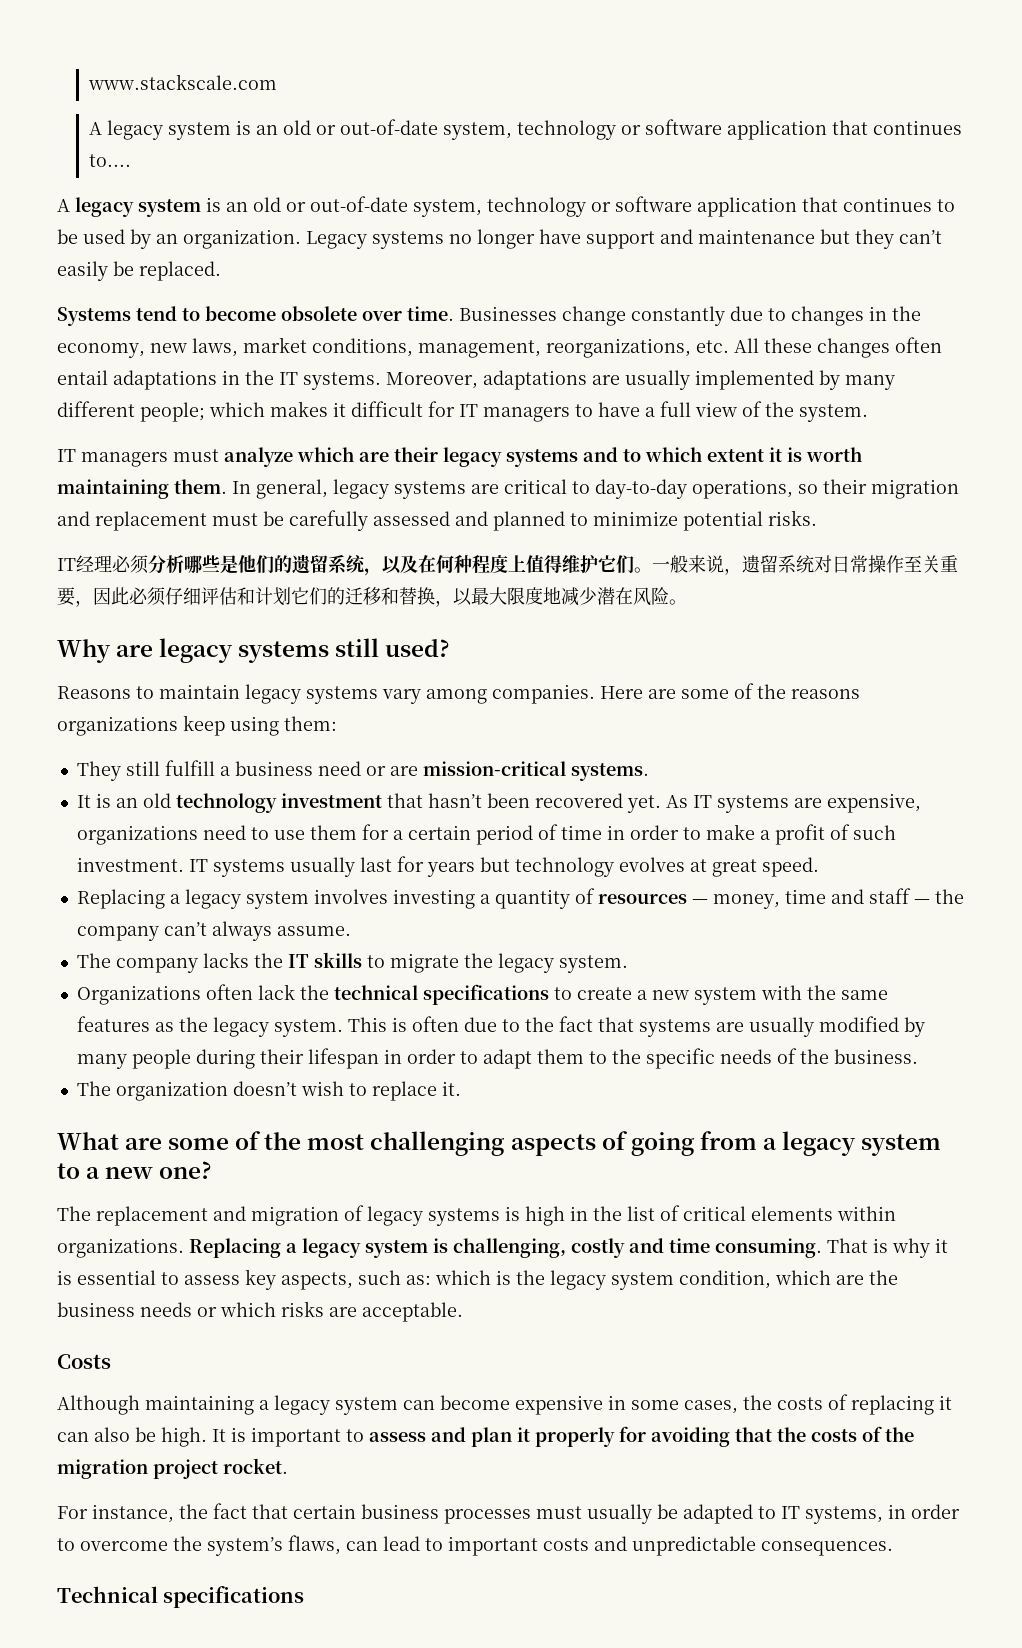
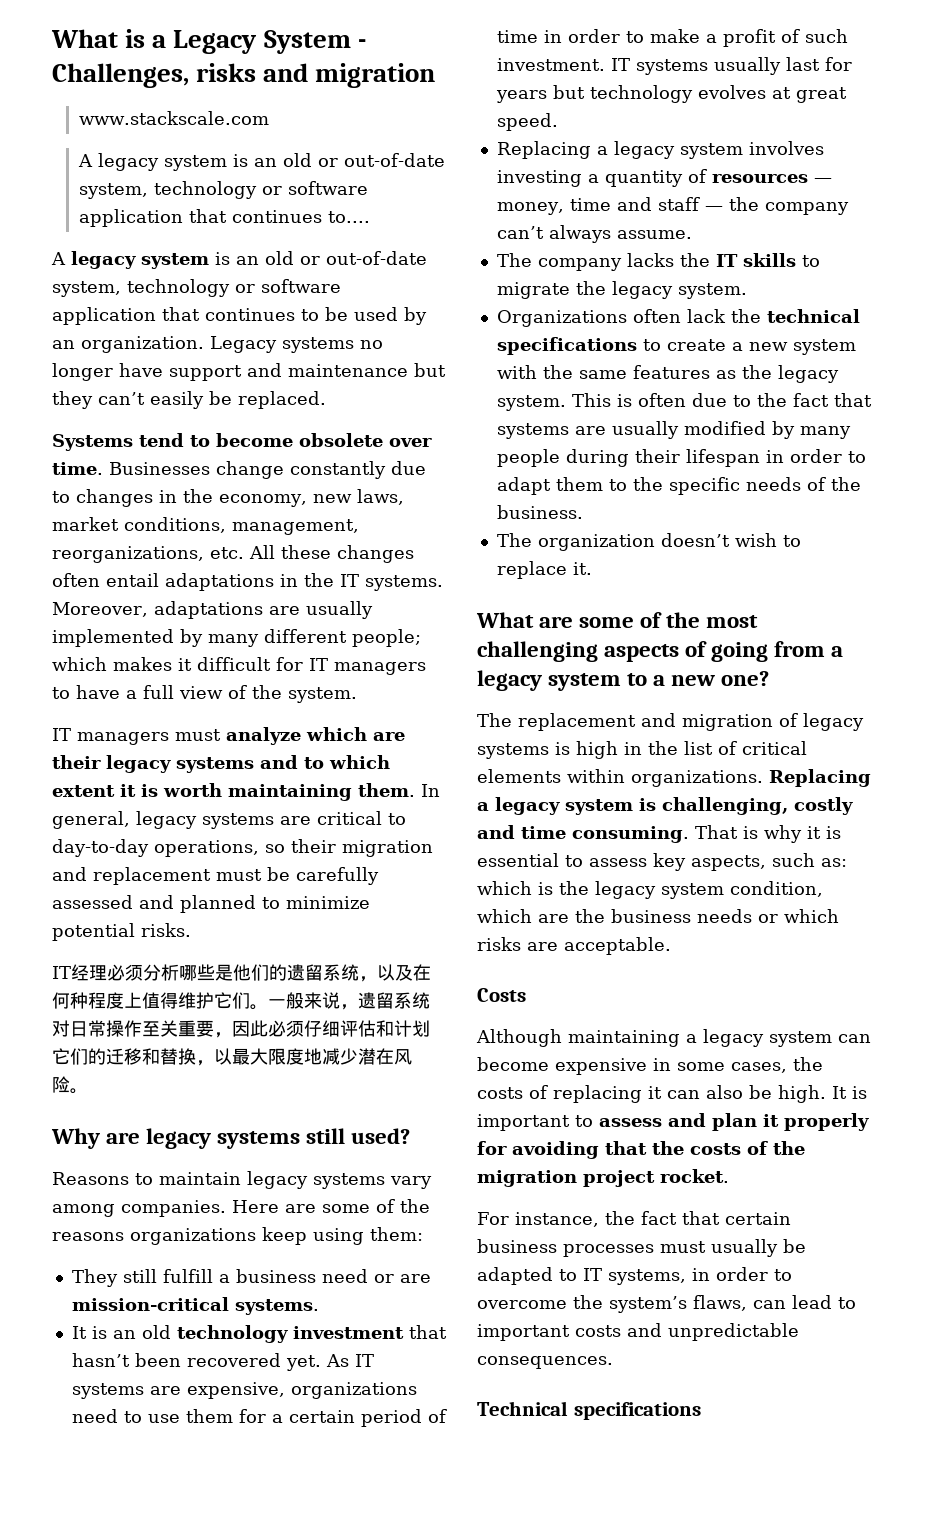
(88, 82) none -> [51,29,366,54] [52,63,436,88] What is a Legacy System - Challenges, risks and migration //

